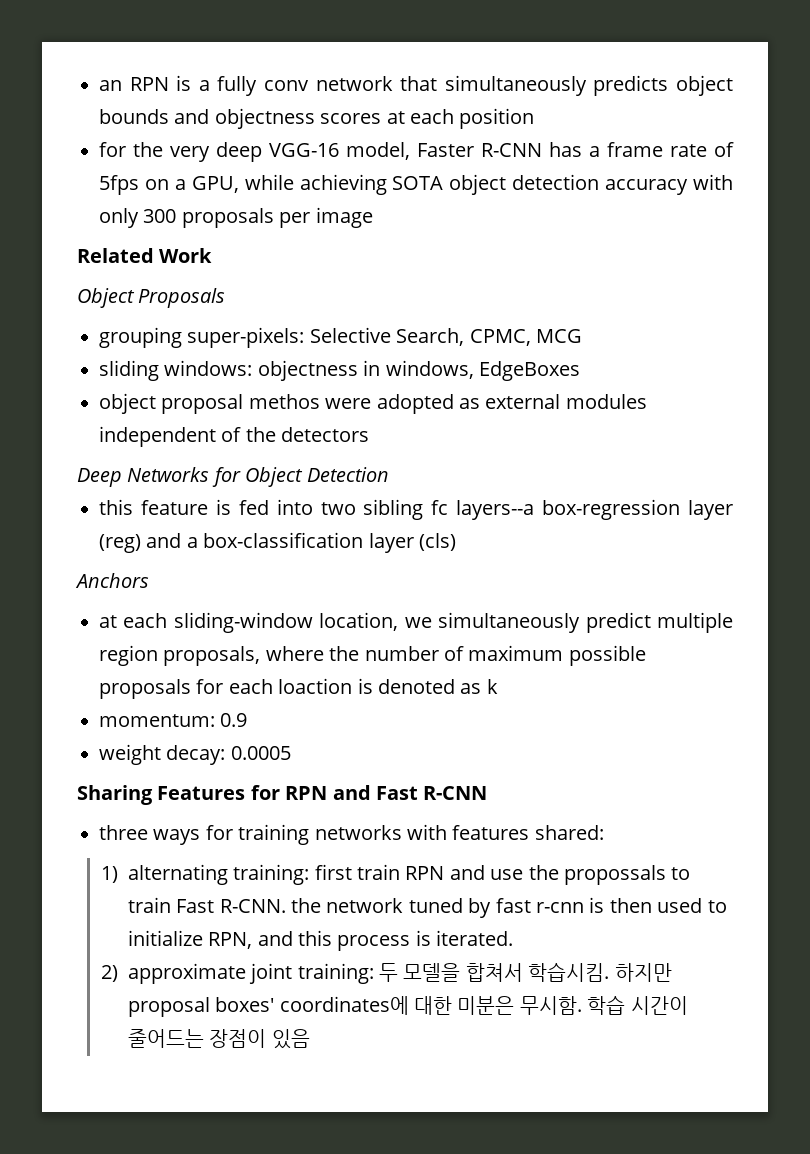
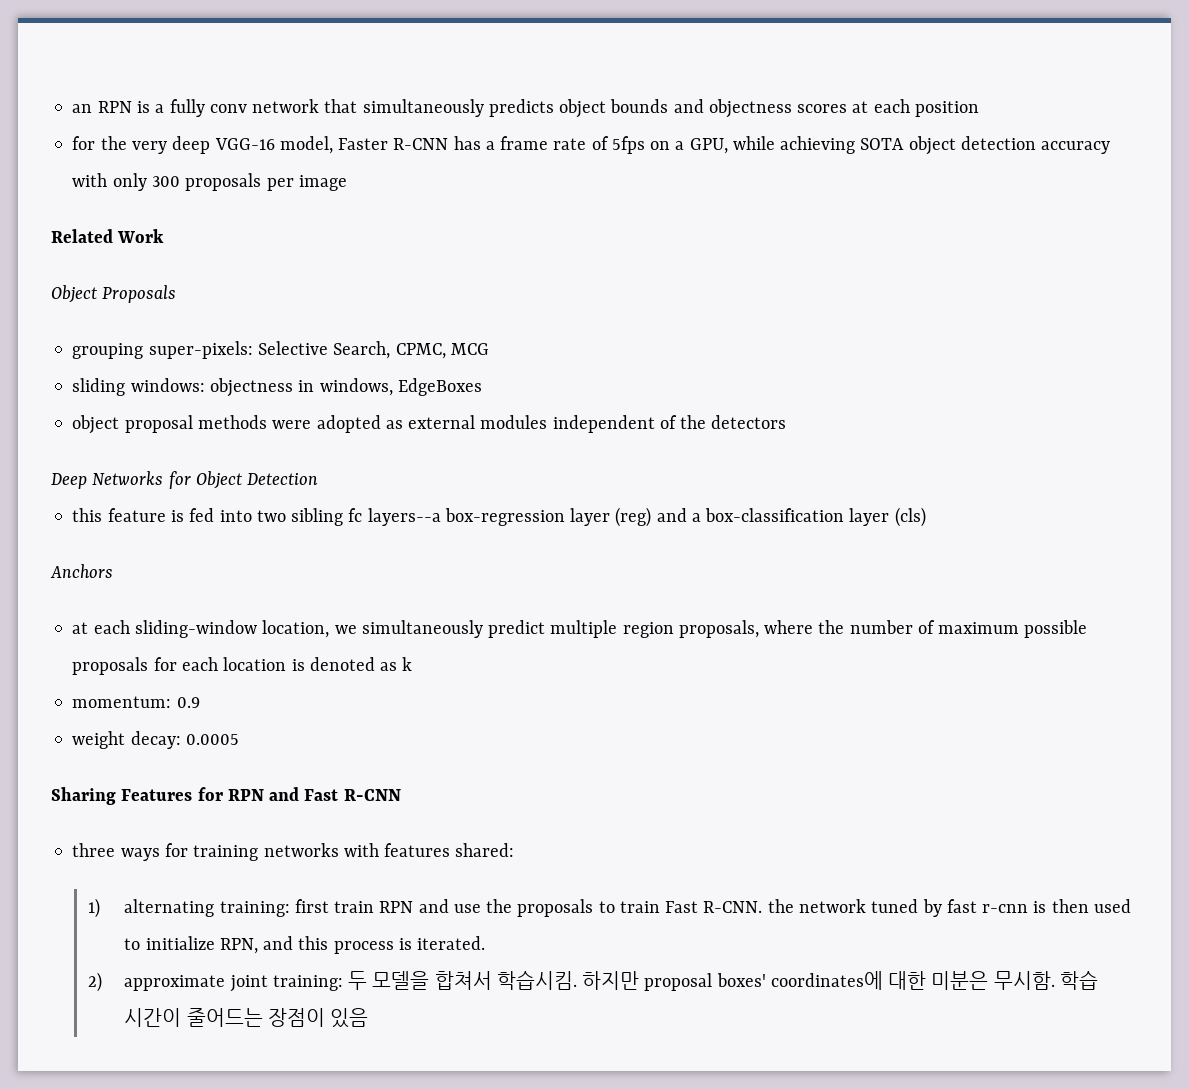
[248,394,320,409] methos -> [197,415,267,429] methods
[278,678,353,694] loaction -> [223,657,287,671] location
[563,865,666,885] propossals -> [517,899,594,917] proposals

